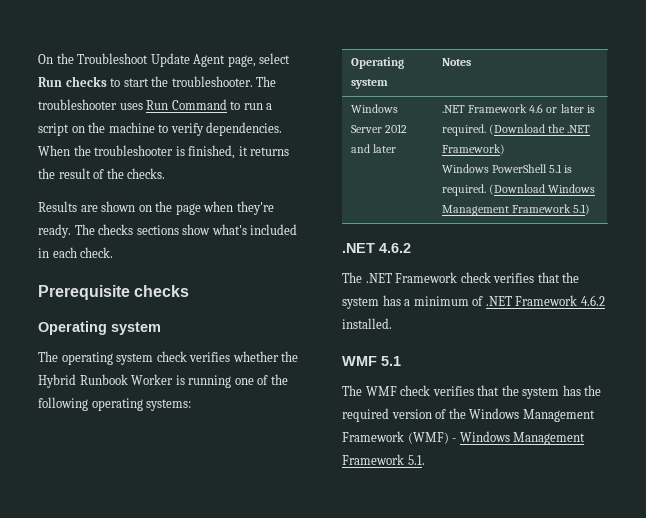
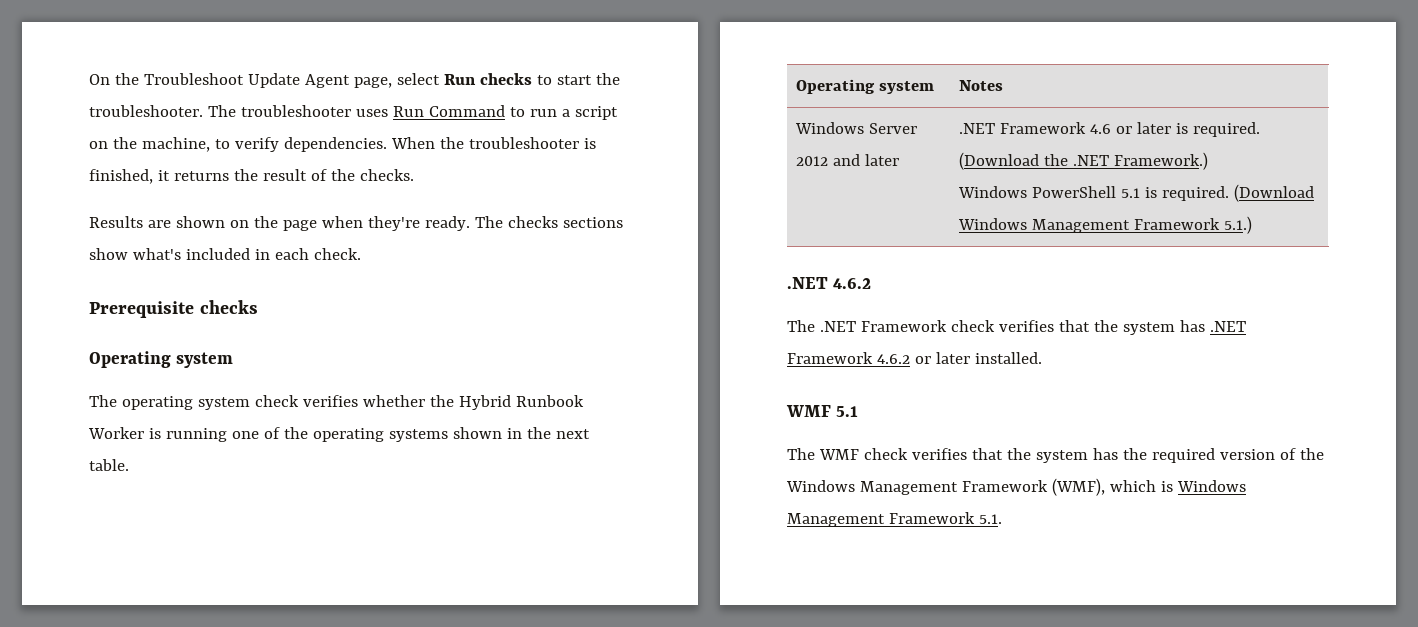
[108,122,155,133] machine -> [141,137,210,152] machine,
[38,397,192,411] following operating systems: -> [312,427,590,442] [89,459,129,471] operating systems shown in the next table.
[442,144,506,155] Framework) -> [1113,152,1208,170] Framework.)
[573,204,591,215] 5.1) -> [1223,216,1252,234] 5.1.)
[404,296,484,306] a minimum of -> (1205, 326) none
(605, 300) none -> [914,352,970,364] or later
[407,432,457,444] (WMF) - -> [1051,478,1173,496] (WMF), which is

